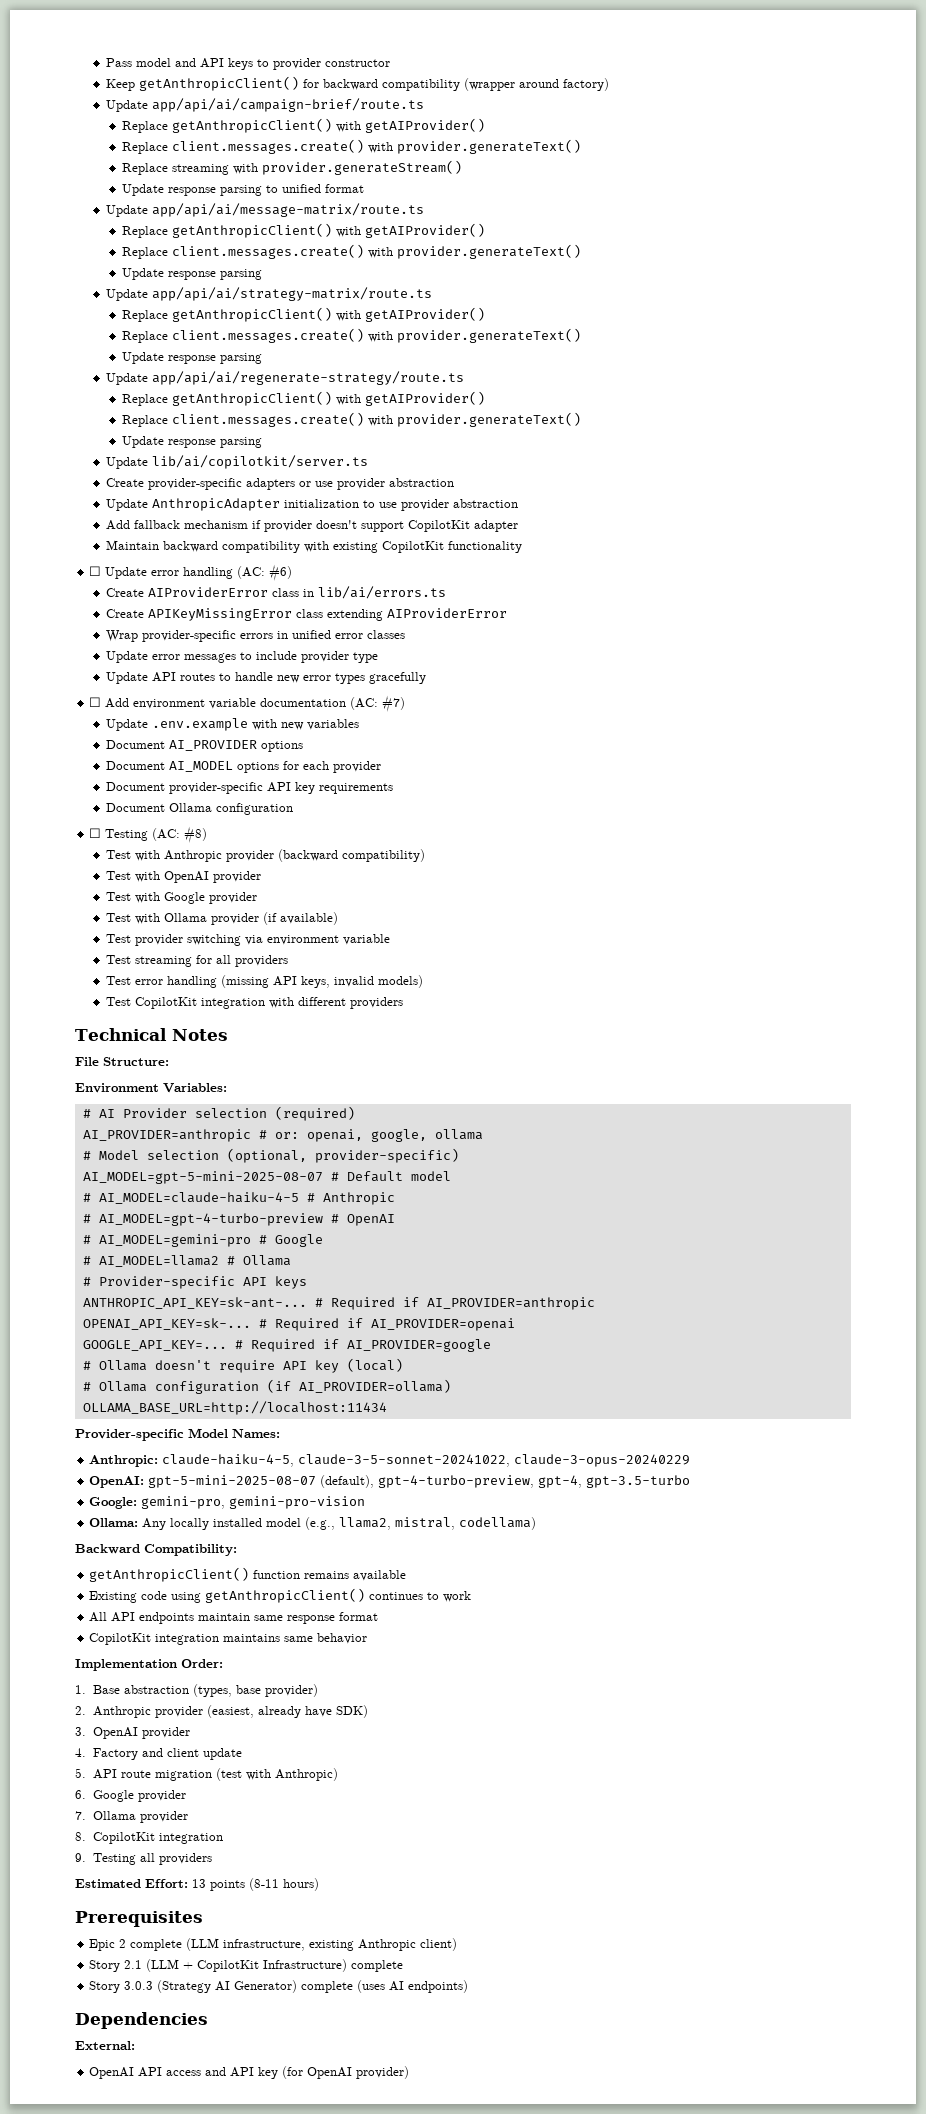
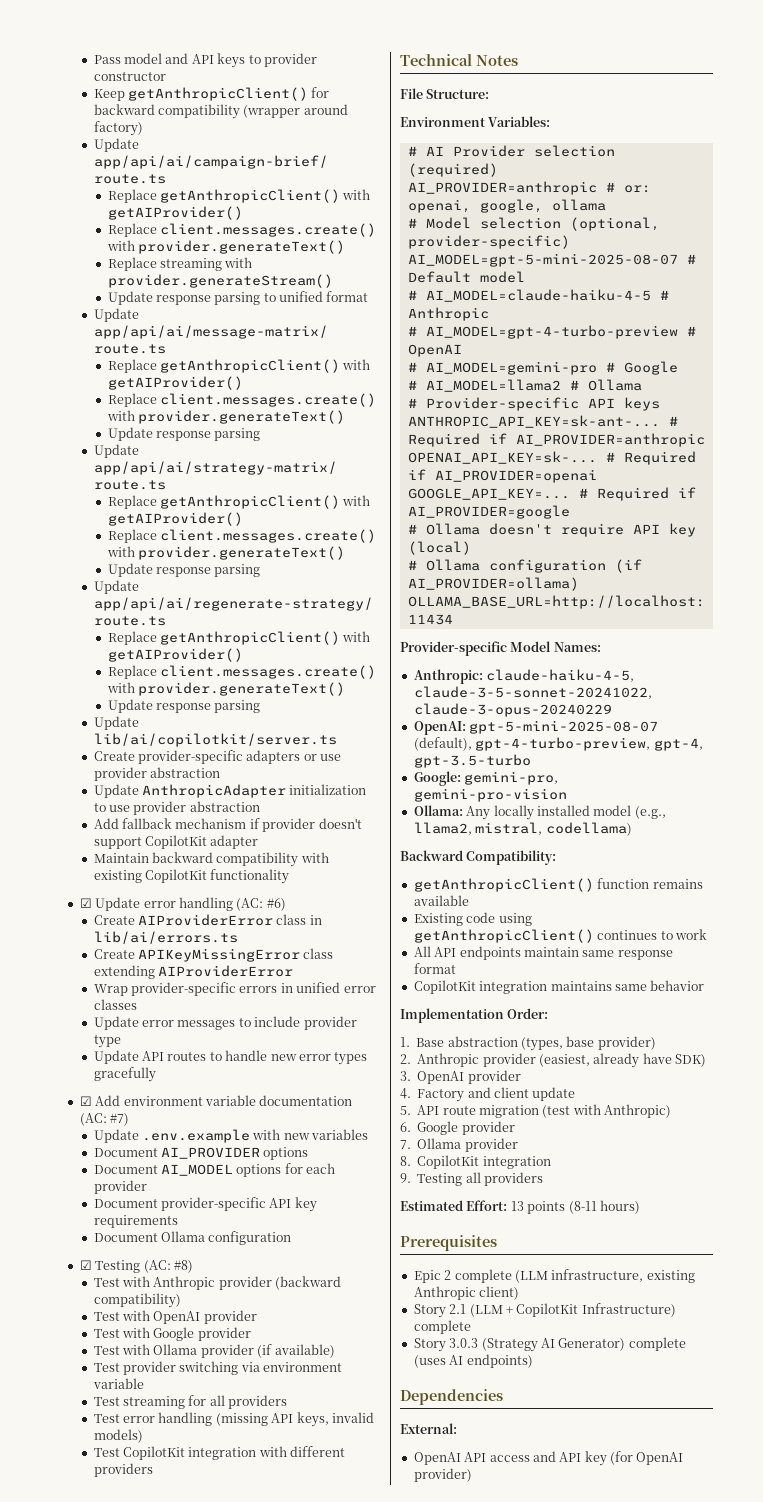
[89,566,102,576] ☐ -> [79,898,92,908] ☑
[89,697,102,707] ☐ -> [79,1096,92,1106] ☑
[89,828,102,838] ☐ -> [79,1260,92,1270] ☑

